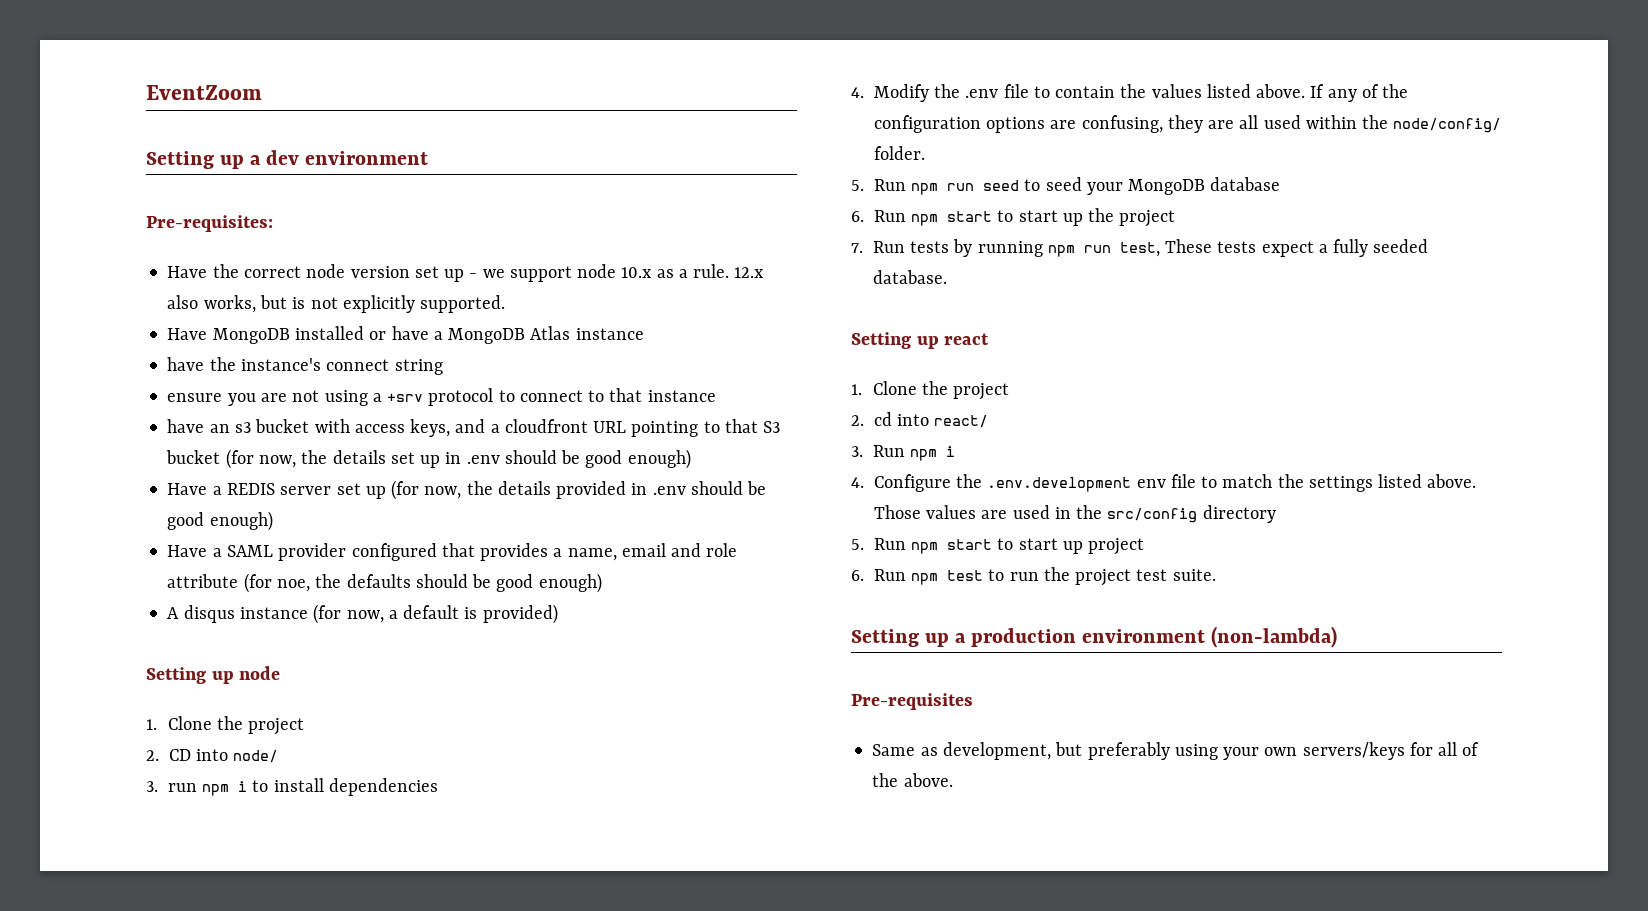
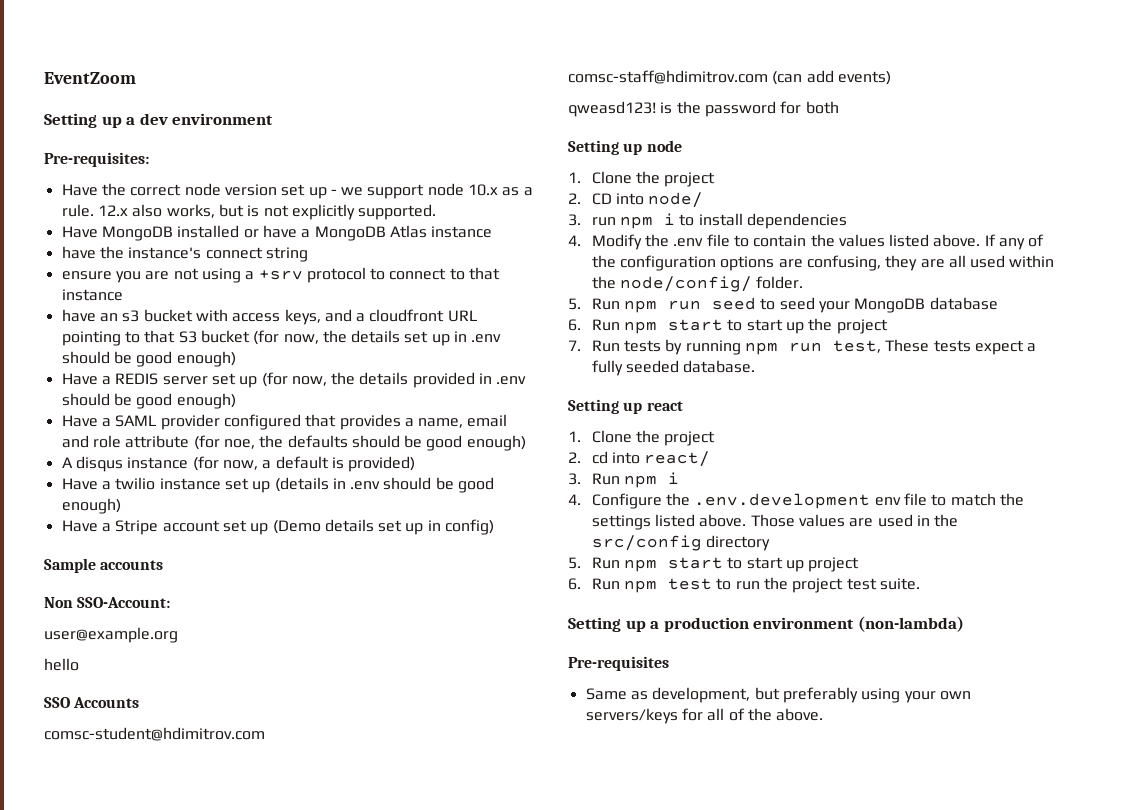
(558, 614) none -> [61,477,495,493] [61,498,121,514] [61,519,495,535] [44,558,164,573] [44,597,171,608] [44,627,178,643] [44,658,79,671] [44,697,140,708] [44,727,265,741] [568,70,891,85] [568,101,839,117] // Have a twilio instance set up (details in .env should be good enough) // Have a Stripe account set up (Demo details set up in config) // Sample accounts // Non SSO-Account: // user@example.org // hello // SSO Accounts // comsc-student@hdimitrov.com // comsc-staff@hdimitrov.com (can add events) // qweasd123! is the password for both

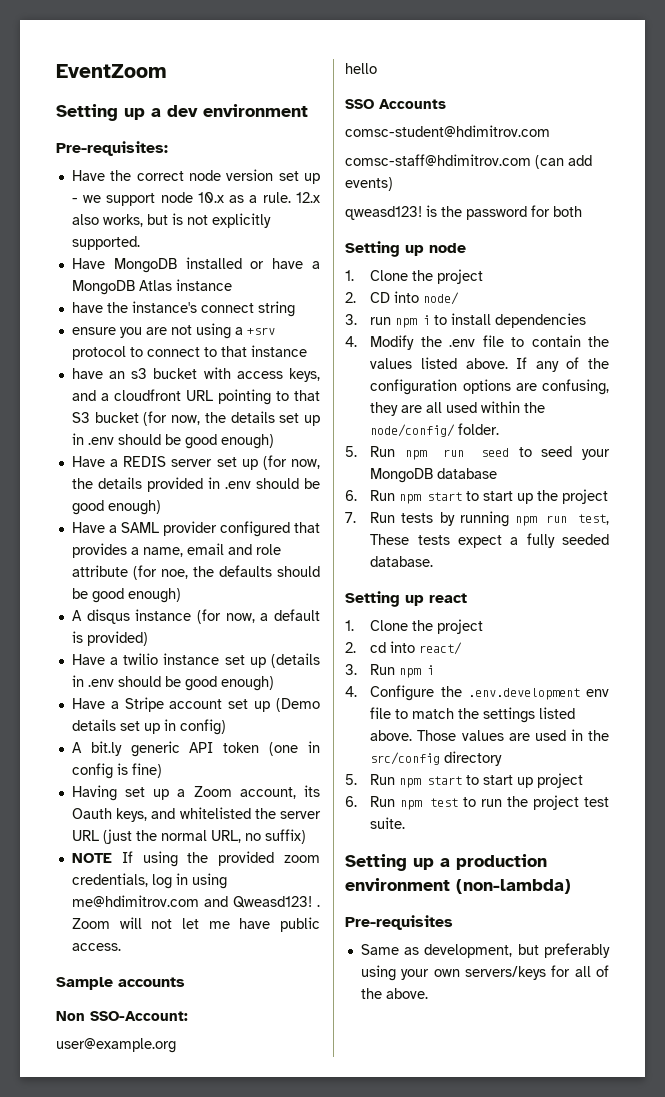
(495, 527) none -> [71,741,320,757] [71,763,162,779] [71,785,320,801] [71,807,321,822] [71,829,306,844] [71,851,320,867] [71,873,227,889] [71,895,320,908] [71,917,320,932] [71,943,121,951] // A bit.ly generic API token (one in config is fine) // Having set up a Zoom account, its Oauth keys, and whitelisted the server URL (just the normal URL, no suffix) // NOTE If using the provided zoom credentials, log in using me@hdimitrov.com and Qweasd123! . Zoom will not let me have public access.

